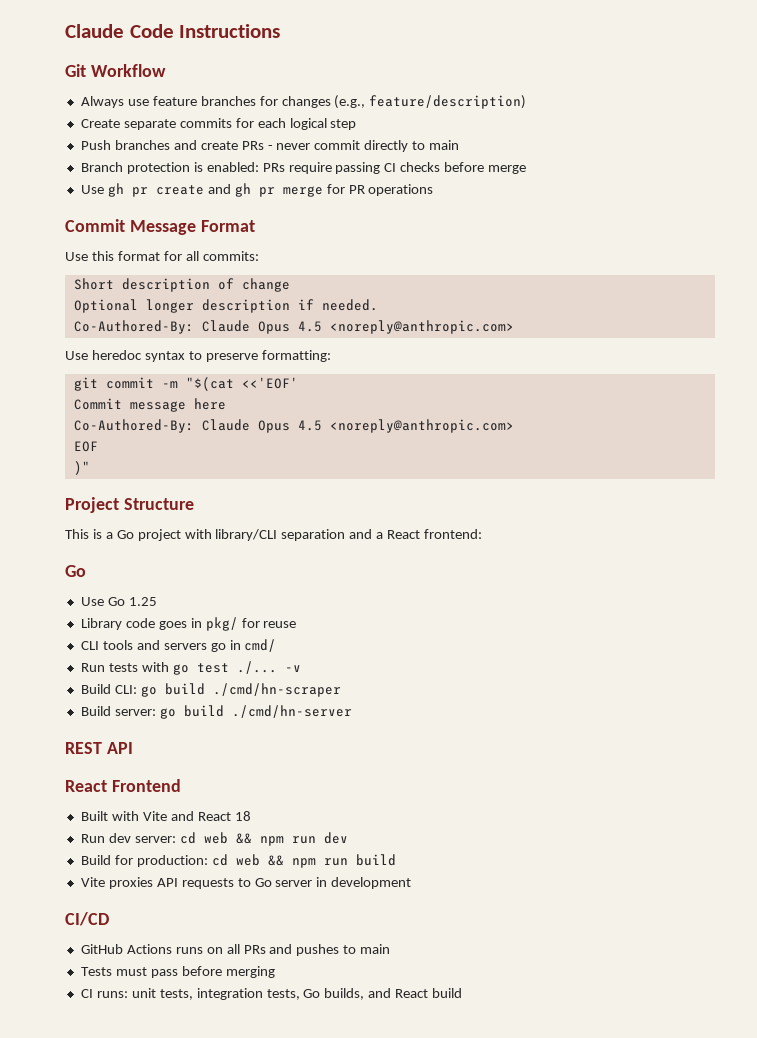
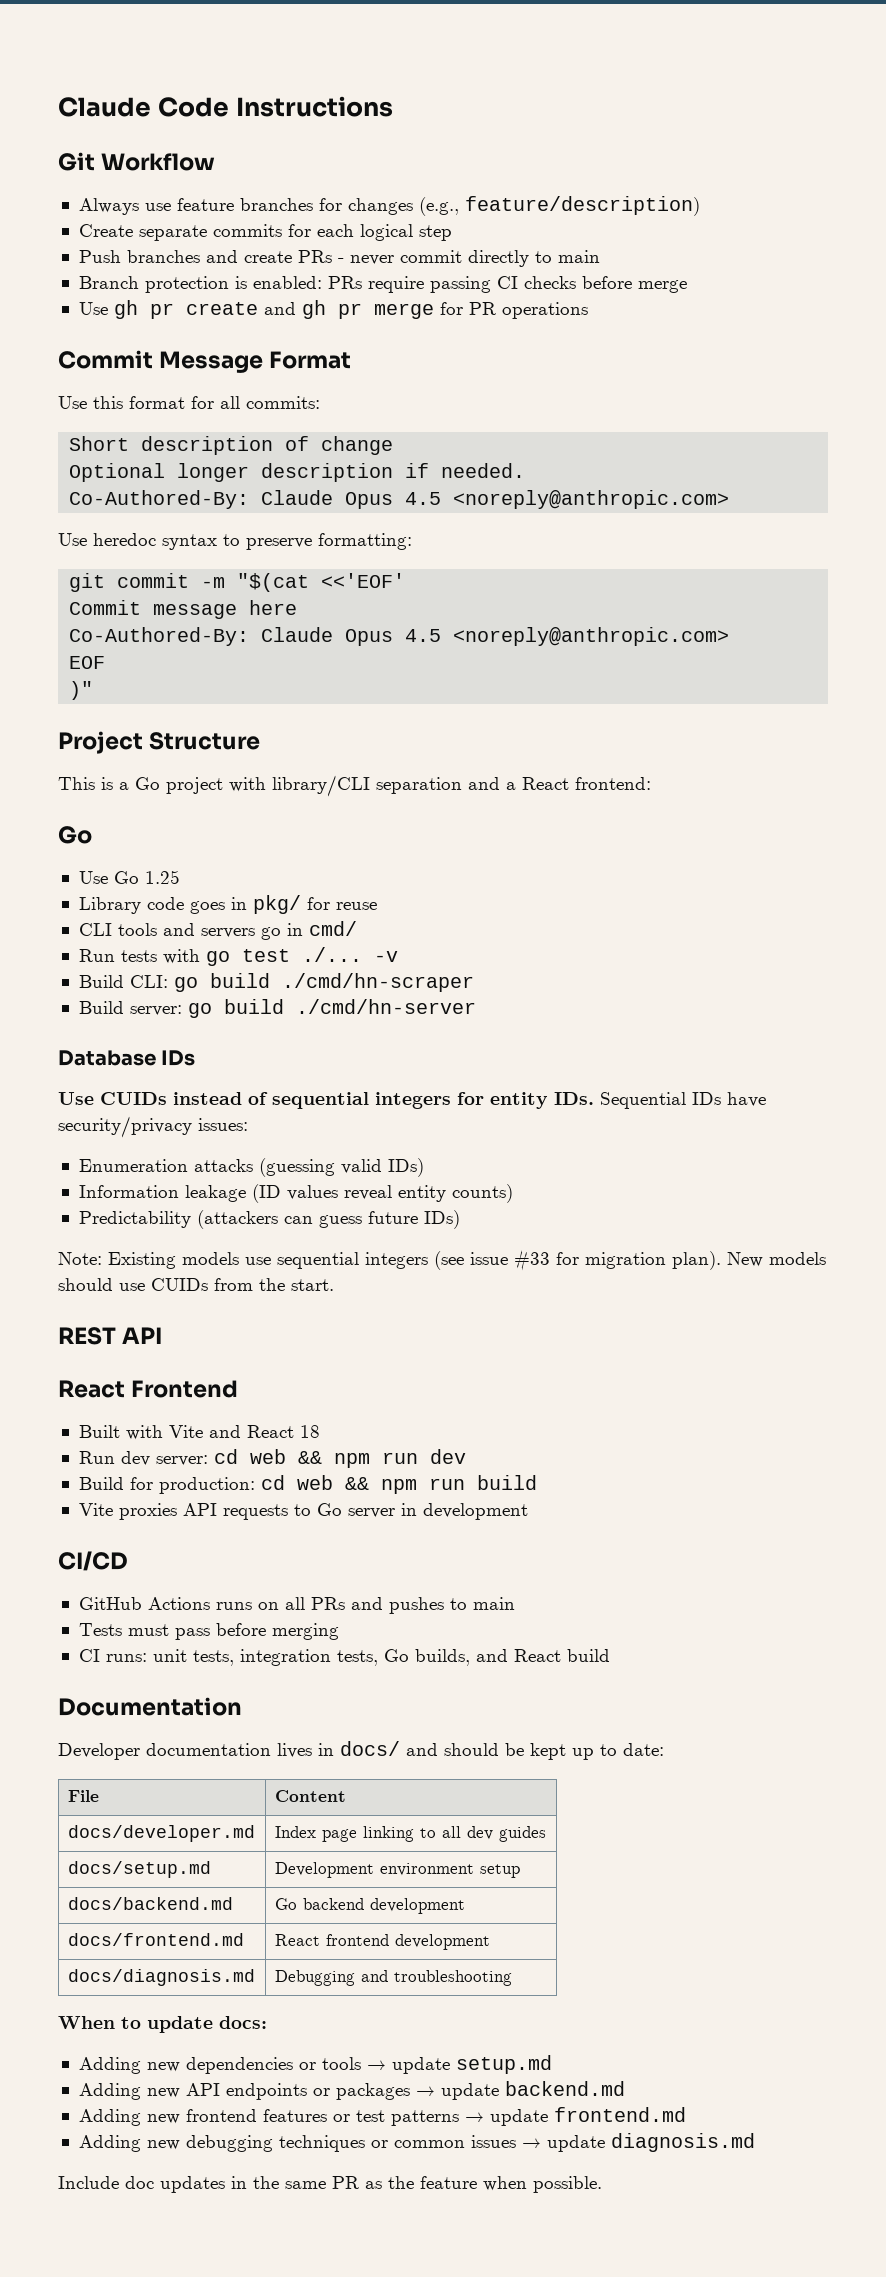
(352, 711) none -> [58,1050,196,1066] [58,1092,766,1109] [58,1116,248,1138] [78,1158,424,1177] [78,1184,513,1203] [78,1210,460,1229] [58,1250,826,1271] [58,1278,334,1291] // Database IDs // Use CUIDs instead of sequential integers for entity IDs. Sequential IDs have security/privacy issues: // Enumeration attacks (guessing valid IDs) // Information leakage (ID values reveal entity counts) // Predictability (attackers can guess future IDs) // Note: Existing models use sequential integers (see issue #33 for migration plan). New models should use CUIDs from the start.
(463, 993) none -> [58,1697,242,1716] [58,1741,664,1760] [67,1790,99,1802] [274,1790,346,1802] [67,1825,255,1842] [274,1826,546,1842] [67,1861,211,1878] [274,1862,520,1878] [67,1897,233,1910] [274,1898,465,1914] [67,1933,244,1946] [274,1934,490,1950] [67,1969,255,1986] [274,1970,512,1986] [58,2016,267,2033] [78,2055,552,2074] [78,2081,625,2100] [78,2107,686,2126] [78,2133,755,2152] [58,2176,602,2193] // Documentation // Developer documentation lives in docs/ and should be kept up to date: // File | Content // docs/developer.md | Index page linking to all dev guides // docs/setup.md | Development environment setup // docs/backend.md | Go backend development // docs/frontend.md | React frontend development // docs/diagnosis.md | Debugging and troubleshooting // When to update docs: // Adding new dependencies or tools → update setup.md // Adding new API endpoints or packages → update backend.md // Adding new frontend features or test patterns → update frontend.md // Adding new debugging techniques or common issues → update diagnosis.md // Include doc updates in the same PR as the feature when possible.

